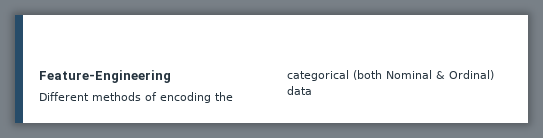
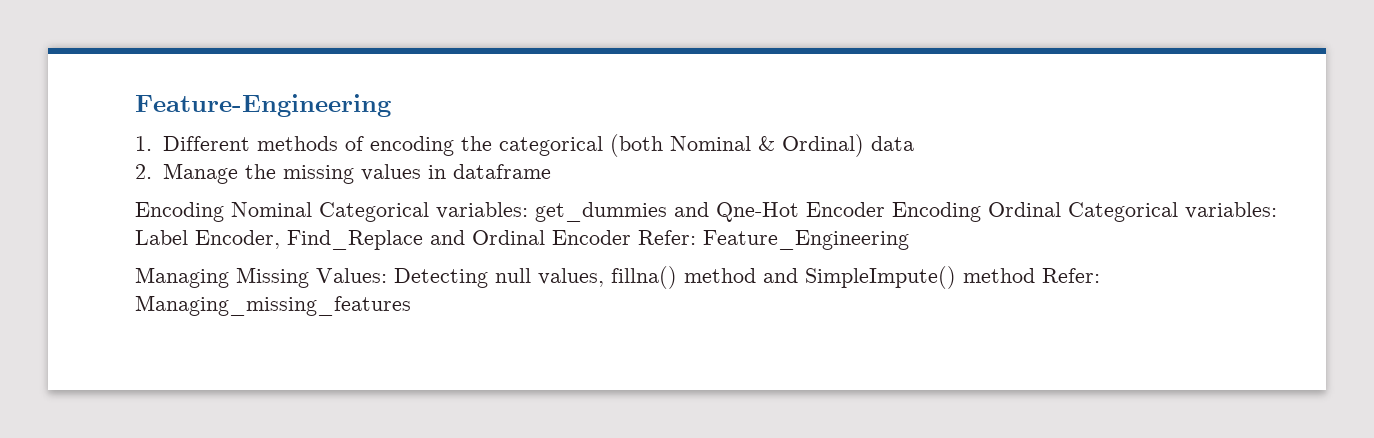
(171, 76) none -> [135,136,152,151] 1.
(312, 90) none -> [135,163,552,184] [135,202,1277,222] [135,230,909,250] [135,266,1100,289] [135,295,411,316] // 2. Manage the missing values in dataframe // Encoding Nominal Categorical variables: get_dummies and Qne-Hot Encoder Encoding Ordinal Categorical variables: Label Encoder, Find_Replace and Ordinal Encoder Refer: Feature_Engineering // Managing Missing Values: Detecting null values, fillna() method and SimpleImpute() method Refer: Managing_missing_features

